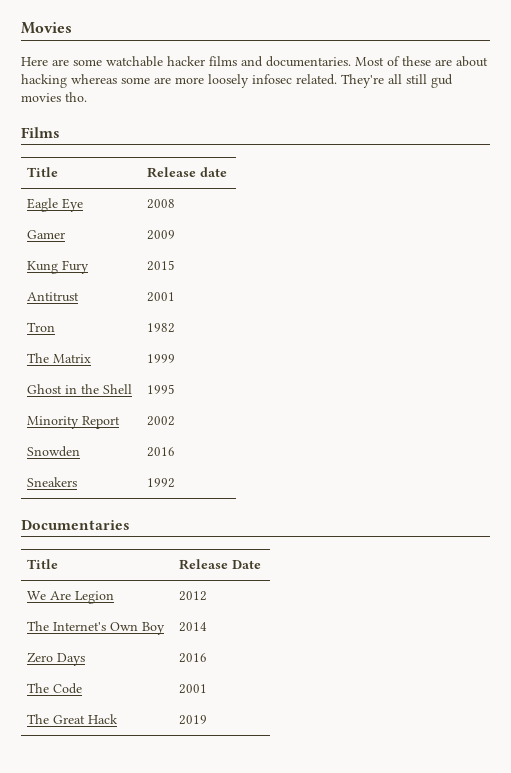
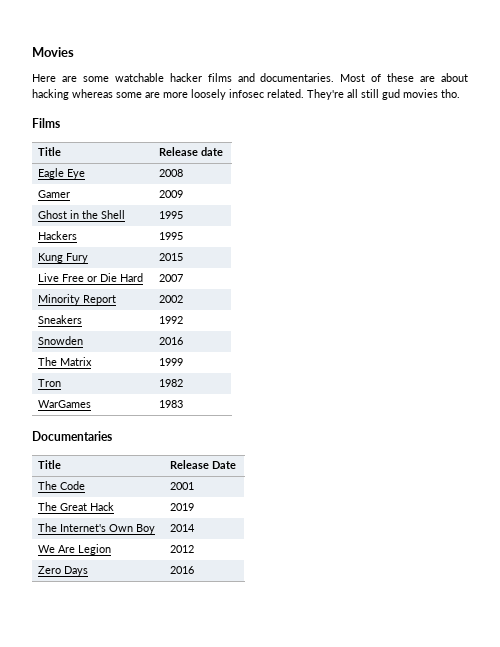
[27,260,90,274] [147,260,176,271] [27,292,80,302] [147,292,176,302] [27,322,56,332] [147,323,176,333] [27,353,92,363] [147,354,176,363] // Kung Fury | 2015 // Antitrust | 2001 // Tron | 1982 // The Matrix | 1999 -> (184, 194) none
(176, 389) none -> [38,231,78,240] [159,232,184,240] [38,253,89,263] [159,253,184,261] [38,273,144,282] [159,274,184,282] // Hackers | 1995 // Kung Fury | 2015 // Live Free or Die Hard | 2007
(176, 421) none -> [38,315,83,324] [159,316,184,324] // Sneakers | 1992
[27,477,78,487] [147,478,176,488] [21,520,130,530] [27,559,59,569] [179,559,262,570] [27,591,115,604] [179,591,208,601] [27,621,166,635] [179,622,208,632] [27,652,86,666] [179,653,208,663] Sneakers | 1992 // Documentaries // Title | Release Date // We Are Legion | 2012 // The Internet's Own Boy | 2014 // Zero Days | 2016 -> [38,357,93,366] [159,358,184,366] [38,379,62,387] [159,379,184,387] [38,400,92,408] [159,400,184,408] [32,431,112,441] [38,460,62,469] [170,460,237,469] The Matrix | 1999 // Tron | 1982 // WarGames | 1983 // Documentaries // Title | Release Date
(208, 720) none -> [38,523,156,534] [170,524,196,532] [38,544,112,555] [170,545,195,553] [38,566,89,576] [170,566,195,574] // The Internet's Own Boy | 2014 // We Are Legion | 2012 // Zero Days | 2016

